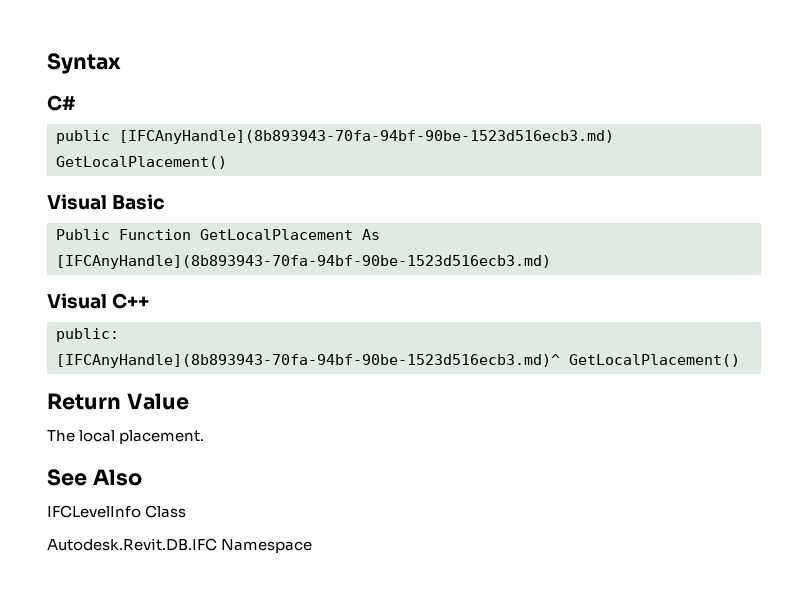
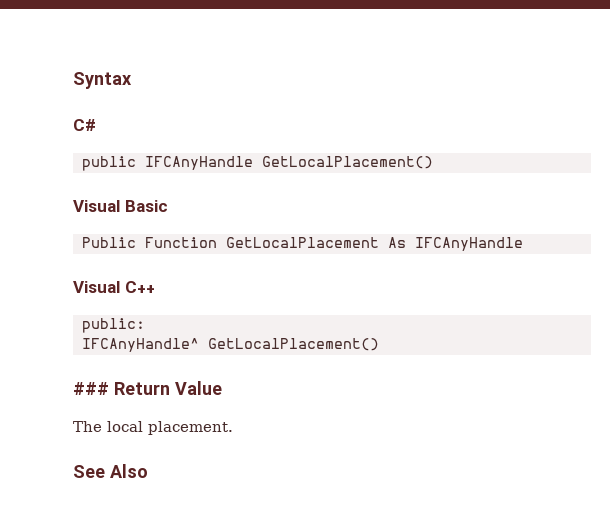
[119,130,614,144] [IFCAnyHandle](8b893943-70fa-94bf-90be-1523d516ecb3.md) -> [145,156,253,170] IFCAnyHandle
[56,255,551,269] [IFCAnyHandle](8b893943-70fa-94bf-90be-1523d516ecb3.md) -> [415,237,523,251] IFCAnyHandle
[56,354,740,368] [IFCAnyHandle](8b893943-70fa-94bf-90be-1523d516ecb3.md)^ GetLocalPlacement() // -> [82,338,379,352] [73,382,109,395] IFCAnyHandle^ GetLocalPlacement() // ###
[47,505,187,518] [47,538,313,553] // IFCLevelInfo Class // Autodesk.Revit.DB.IFC Namespace -> (148, 471) none

